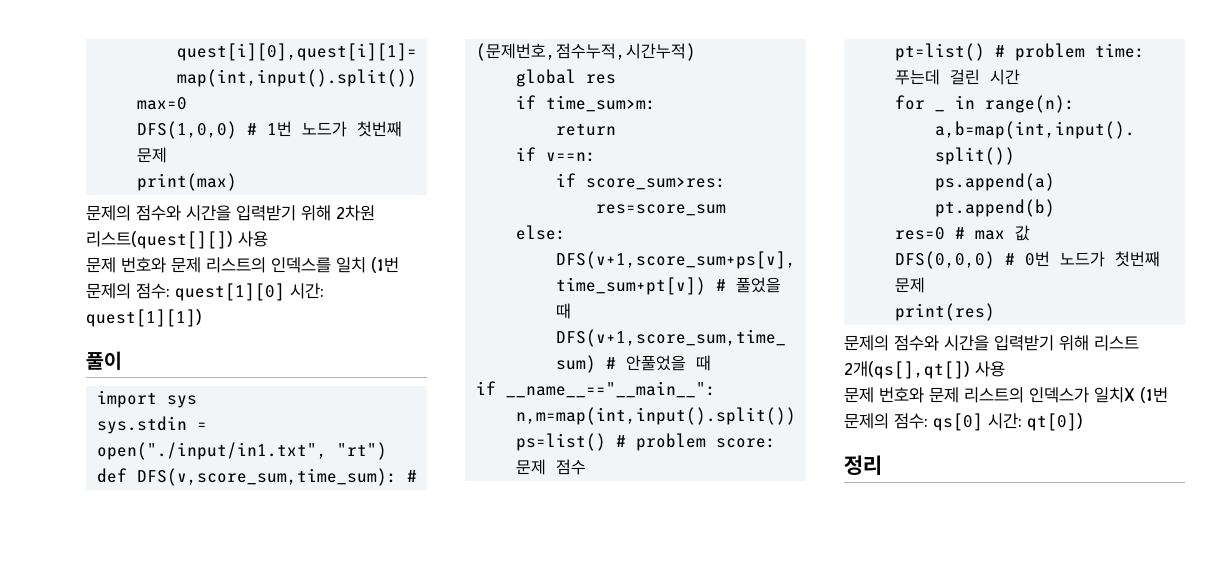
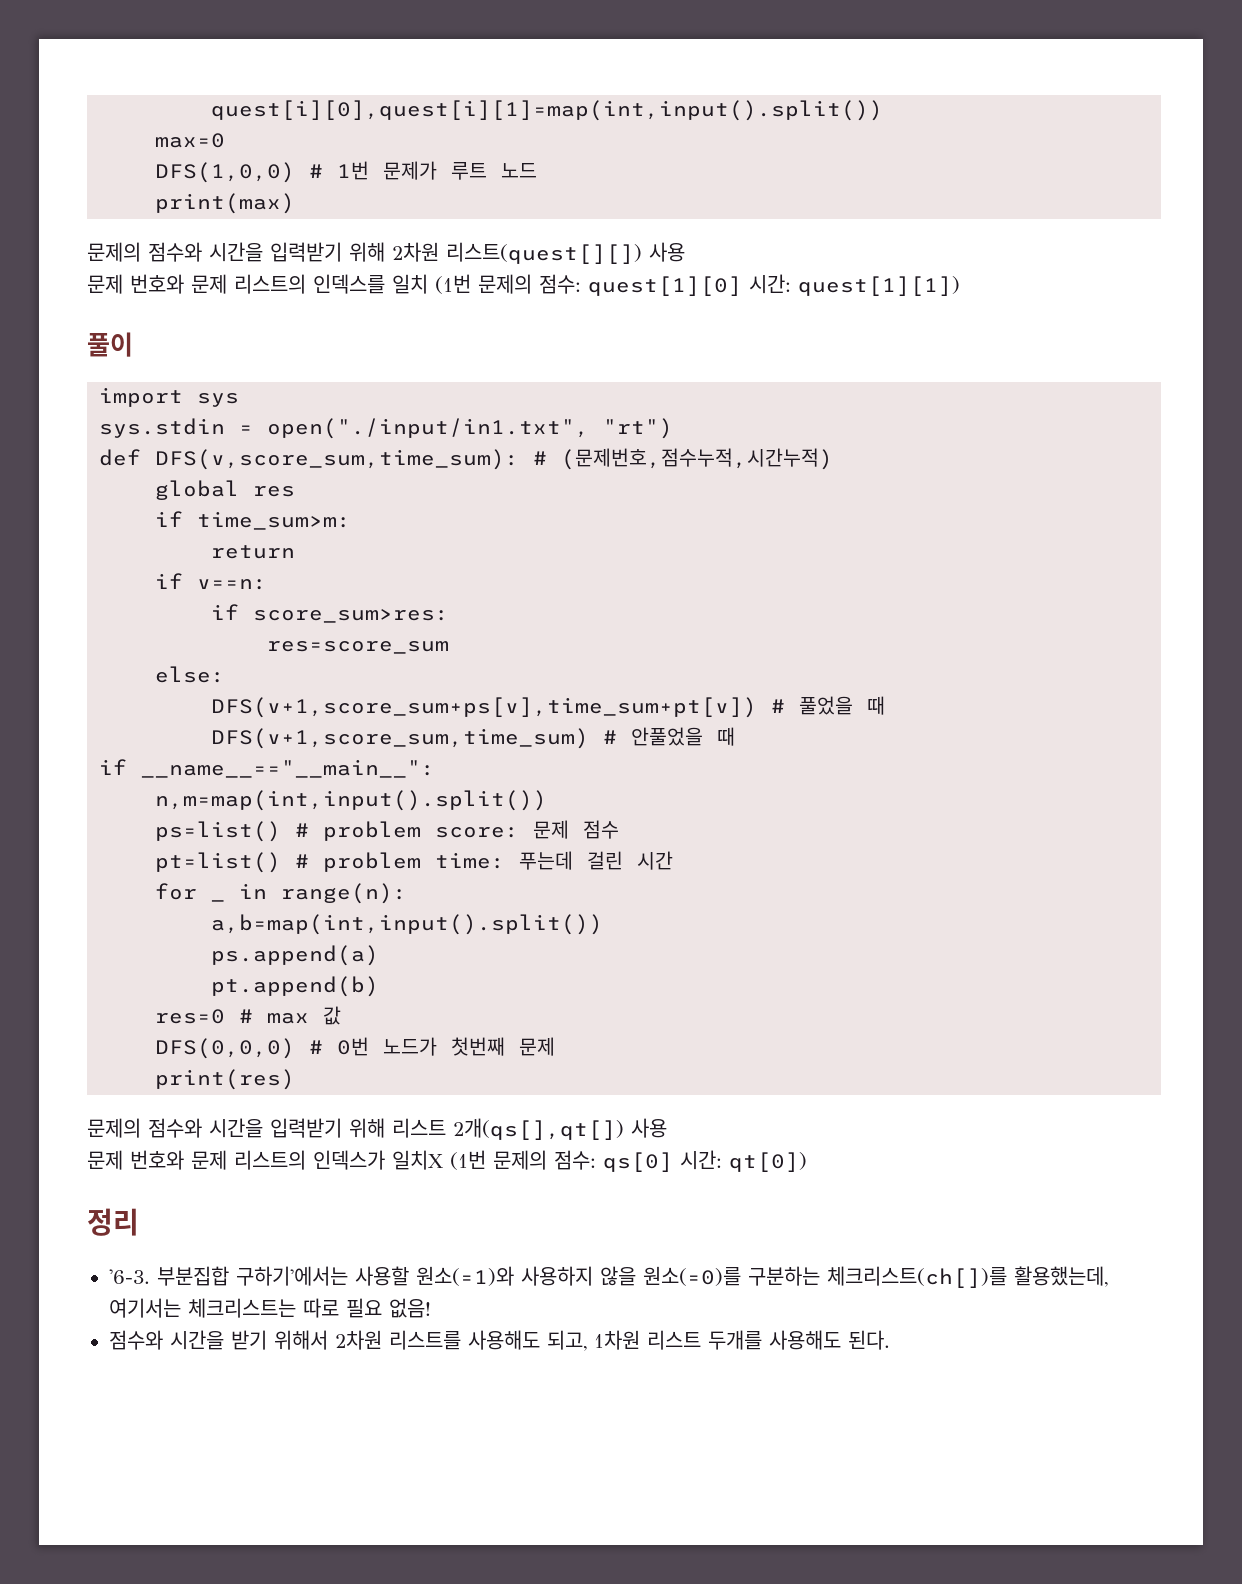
[301,121,402,137] [136,147,167,163] 노드가 첫번째 문제 -> [383,161,537,180] 문제가 루트 노드
(882, 465) none -> [109,1266,1108,1288] [109,1298,431,1318] [109,1330,890,1351] // '6-3. 부분집합 구하기'에서는 사용할 원소(=1)와 사용하지 않을 원소(=0)를 구분하는 체크리스트(ch[])를 활용했는데, 여기서는 체크리스트는 따로 필요 없음! // 점수와 시간을 받기 위해서 2차원 리스트를 사용해도 되고, 1차원 리스트 두개를 사용해도 된다.

